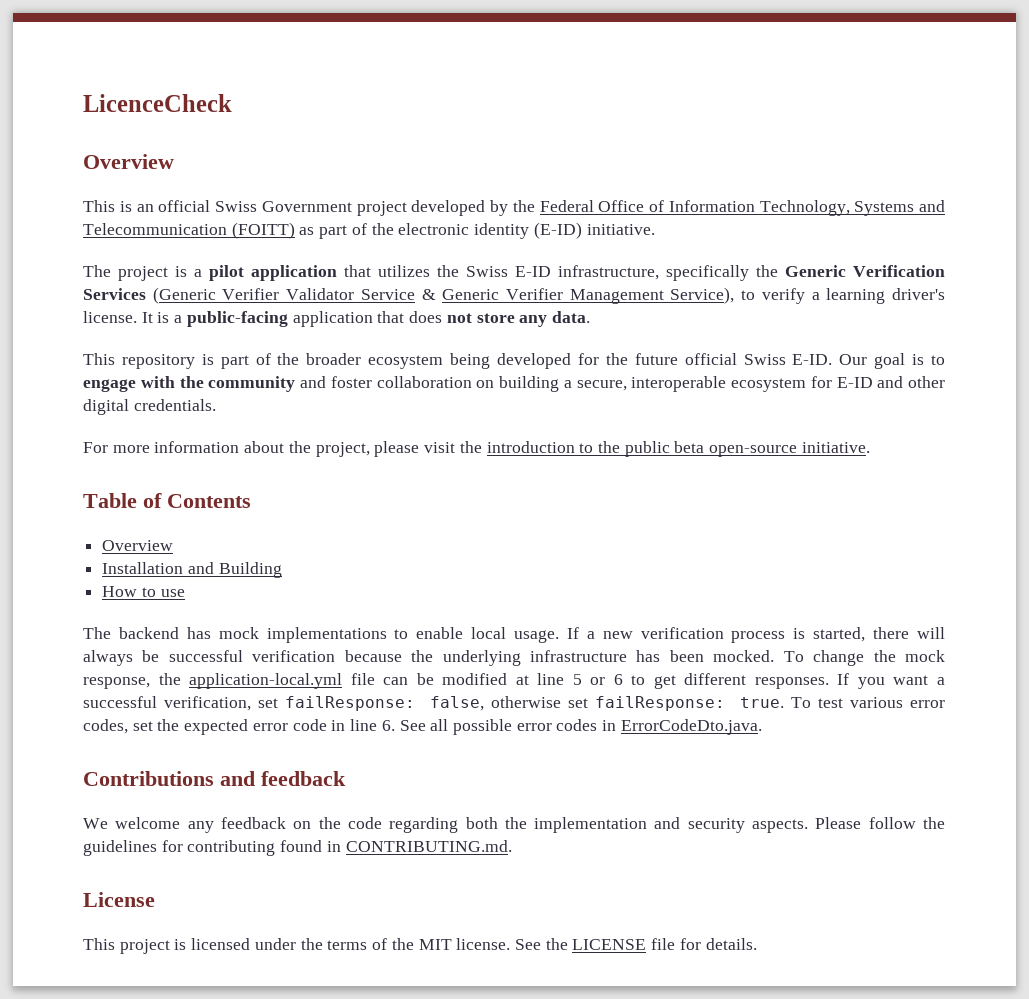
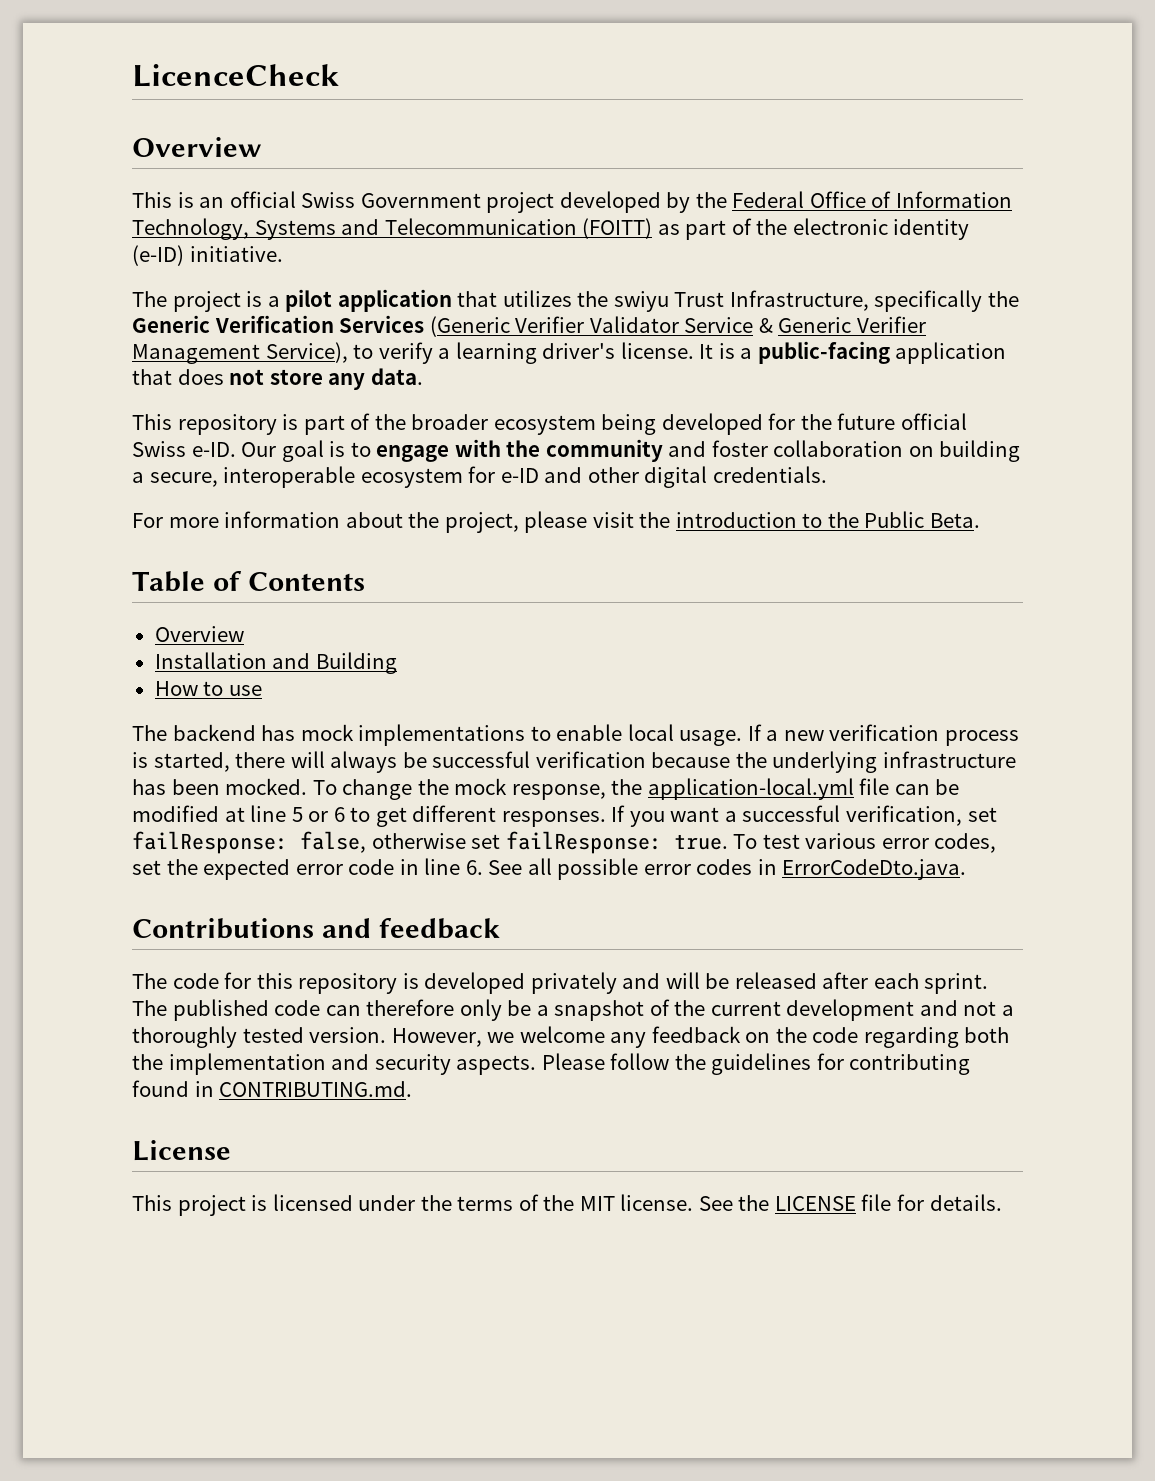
[533,222,582,239] (E-ID) -> [132,245,184,266] (e-ID)
[466,265,659,280] Swiss E-ID infrastructure, -> [613,290,869,312] swiyu Trust Infrastructure,
[792,354,833,365] E-ID. -> [191,442,236,457] e-ID.
[836,377,873,388] E-ID -> [500,468,539,483] e-ID
[624,441,870,457] public beta open-source initiative. -> [864,511,980,528] Public Beta.
[83,818,108,829] We -> [132,972,989,994] [132,999,1015,1021] [132,1026,515,1048] The code for this repository is developed privately and will be released after each sprint. The published code can therefore only be a snapshot of the current development and not a thoroughly tested version. However, we

